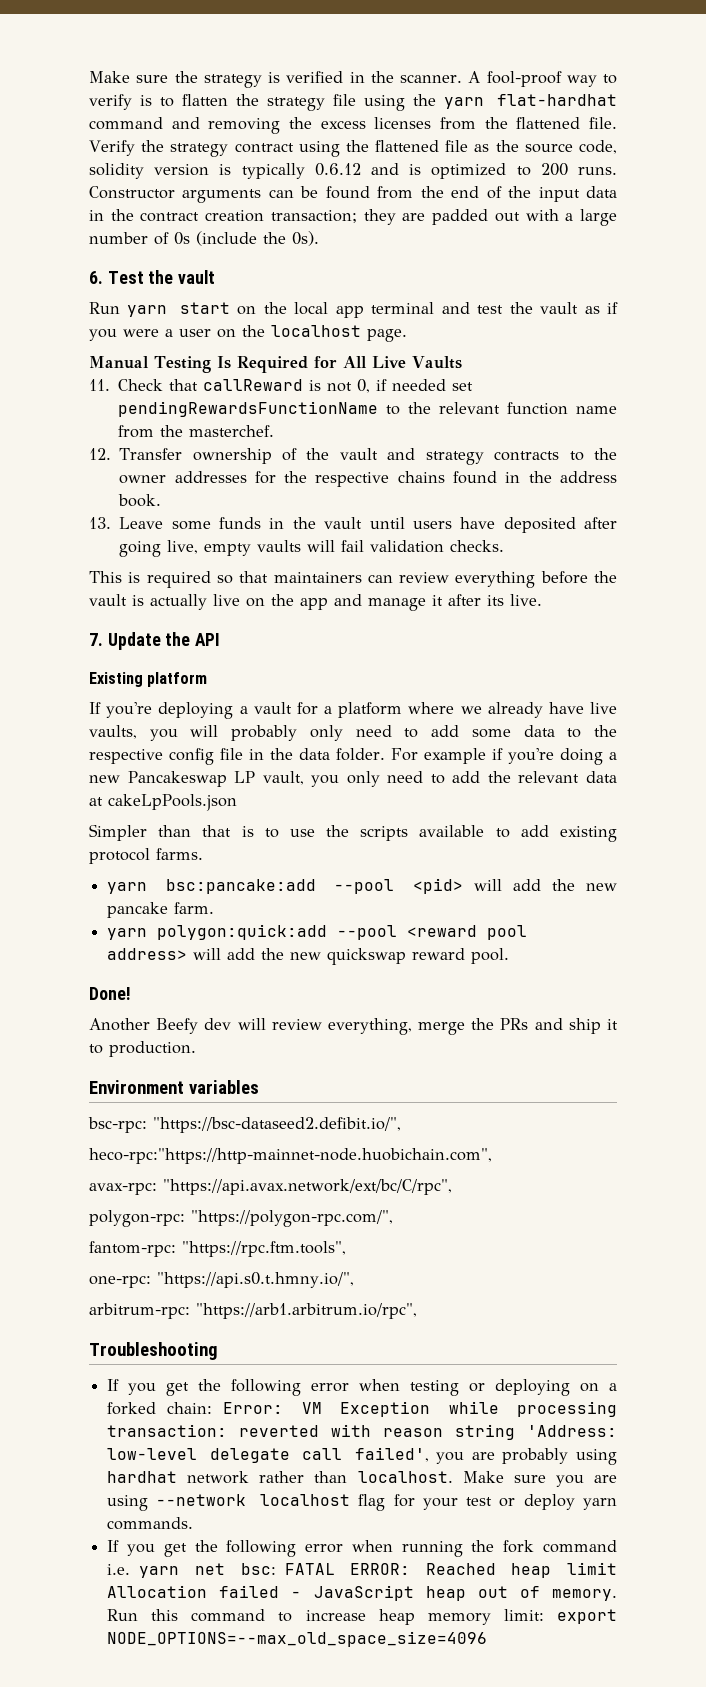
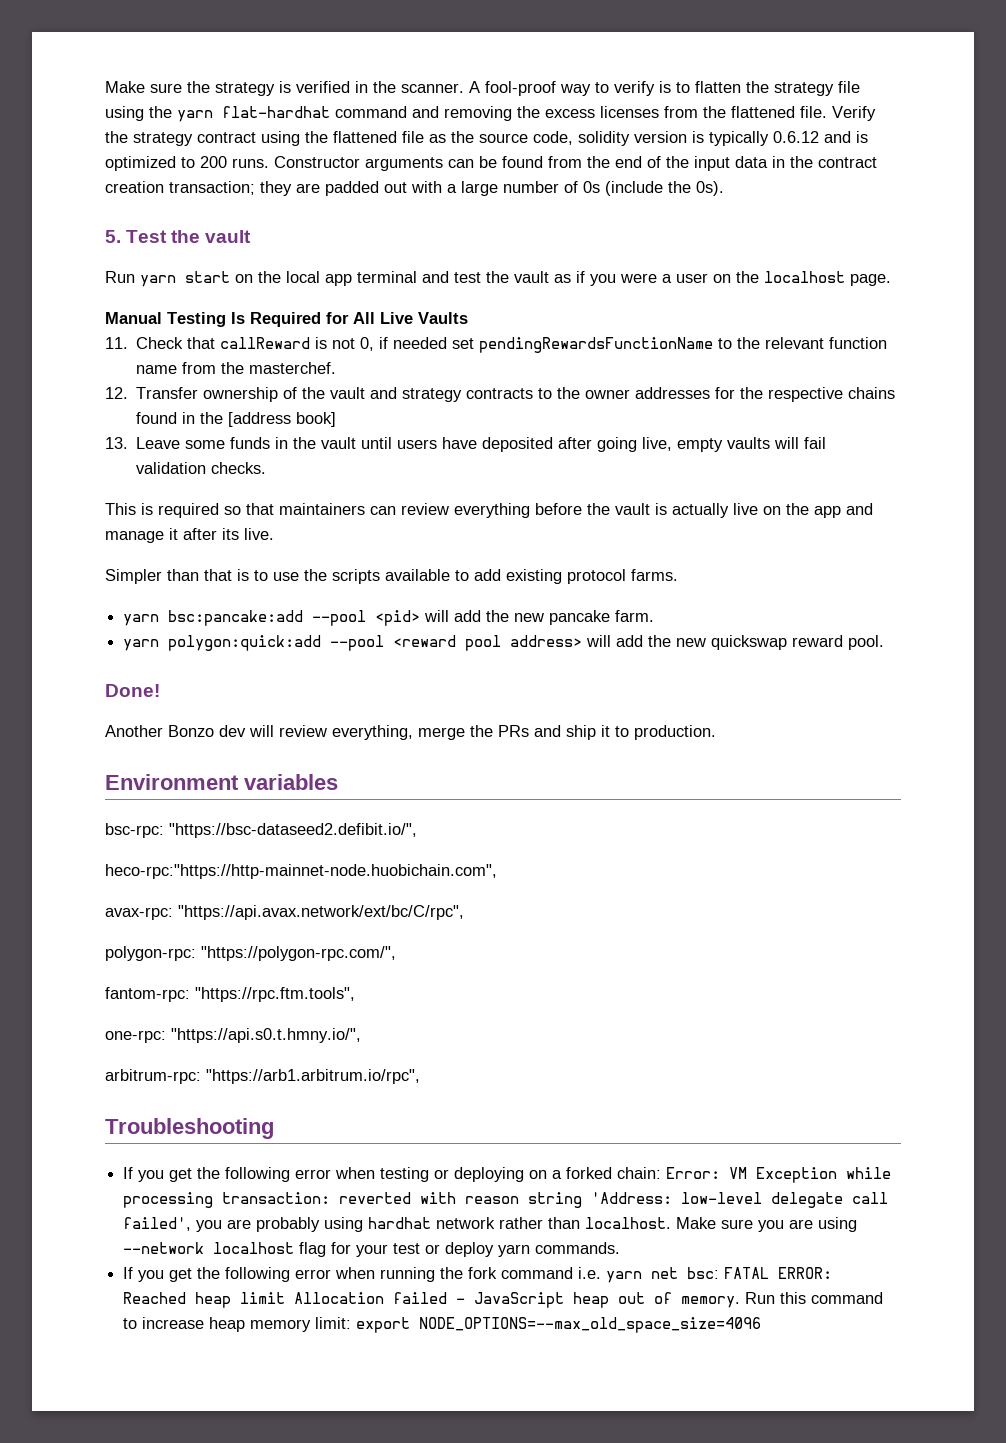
[89,271,103,284] 6. -> [105,230,121,243] 5.
[559,471,617,483] [118,494,162,507] address book. -> [228,412,337,427] [address book]
[89,632,221,650] [89,672,208,687] [89,702,617,719] [89,725,618,741] [89,748,617,765] [89,771,617,787] [89,794,237,811] // 7. Update the API // Existing platform // If you're deploying a vault for a platform where we already have live vaults, you will probably only need to add some data to the respective config file in the data folder. For example if you're doing a new Pancakeswap LP vault, you only need to add the relevant data at cakeLpPools.json -> (274, 534) none
[156,1018,199,1034] Beefy -> [168,725,214,737] Bonzo

